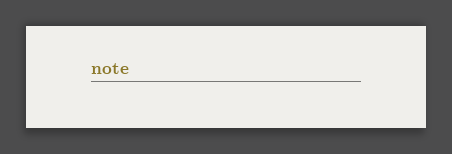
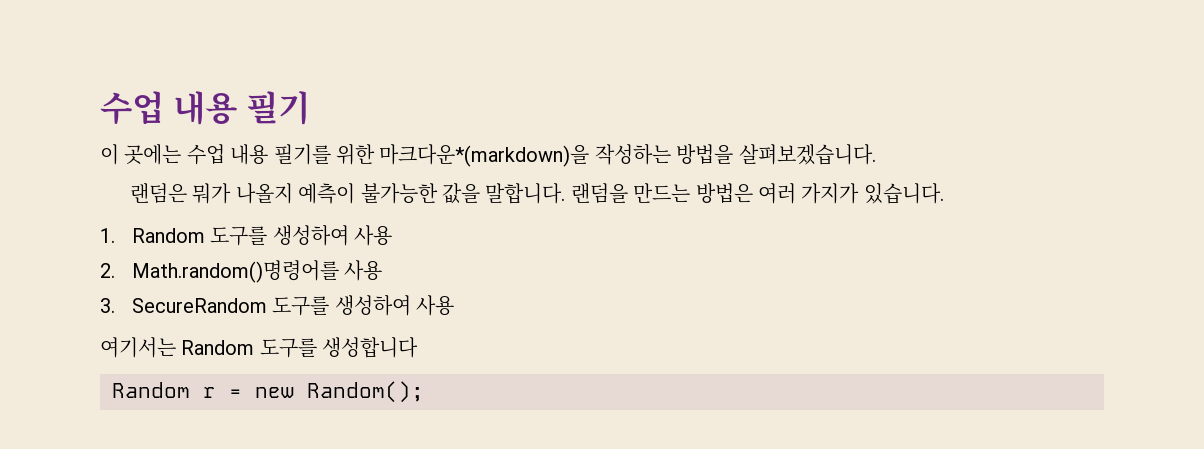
[91,63,129,74] note -> [100,91,311,125] [100,144,876,167] [130,183,944,204] [100,225,393,246] [100,260,383,283] [100,295,455,316] [100,337,419,358] [112,381,424,403] 수업 내용 필기 // 이 곳에는 수업 내용 필기를 위한 마크다운*(markdown)을 작성하는 방법을 살펴보겠습니다. // 랜덤은 뭐가 나올지 예측이 불가능한 값을 말합니다. 랜덤을 만드는 방법은 여러 가지가 있습니다. // 1. Random 도구를 생성하여 사용 // 2. Math.random()명령어를 사용 // 3. SecureRandom 도구를 생성하여 사용 // 여기서는 Random 도구를 생성합니다 // Random r = new Random();

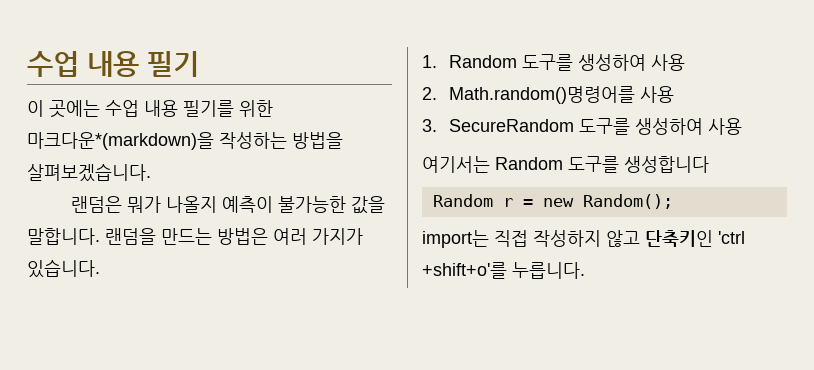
(424, 392) none -> [422,230,745,248] [422,262,585,279] // import는 직접 작성하지 않고 단축키인 'ctrl +shift+o'를 누릅니다.

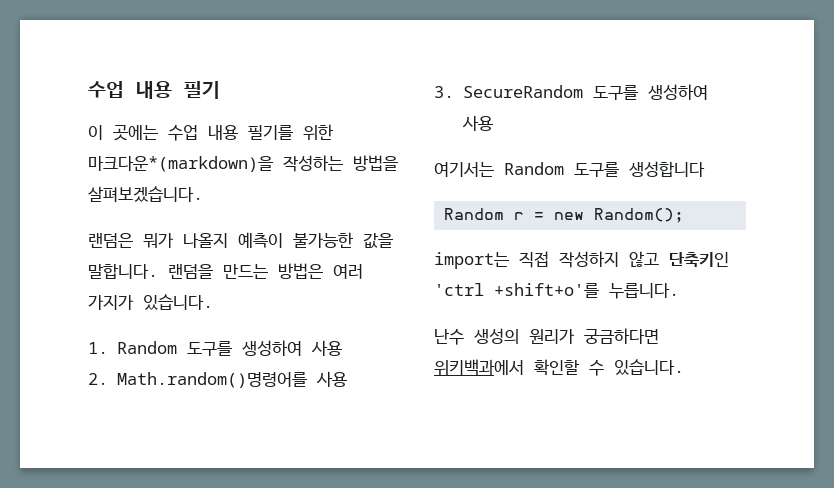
(585, 270) none -> [434,328,659,345] [434,359,684,376] // 난수 생성의 원리가 궁금하다면 위키백과에서 확인할 수 있습니다.

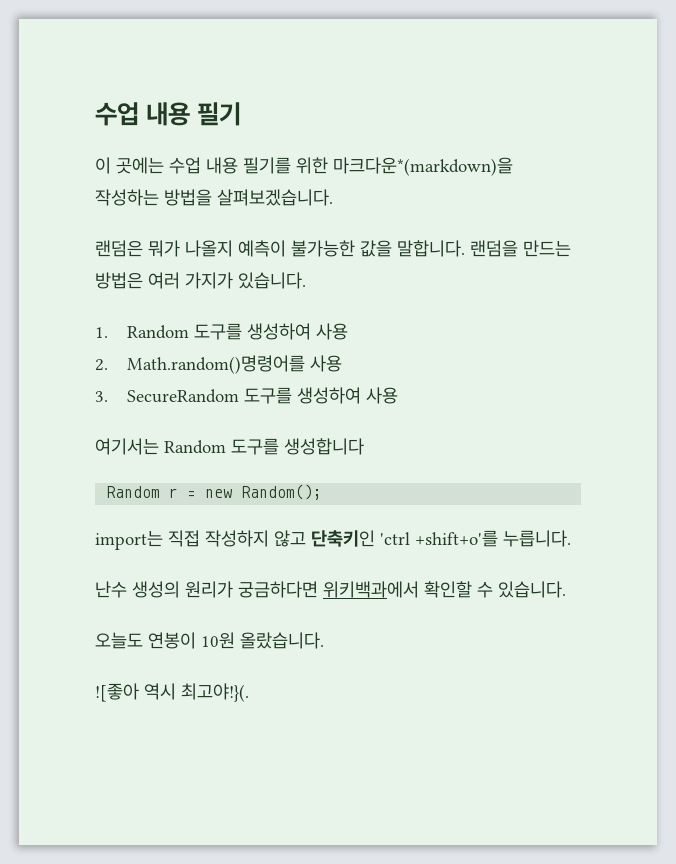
(684, 367) none -> [95,632,324,649] [95,683,249,702] // 오늘도 연봉이 10원 올랐습니다. // ![좋아 역시 최고야!}(.

